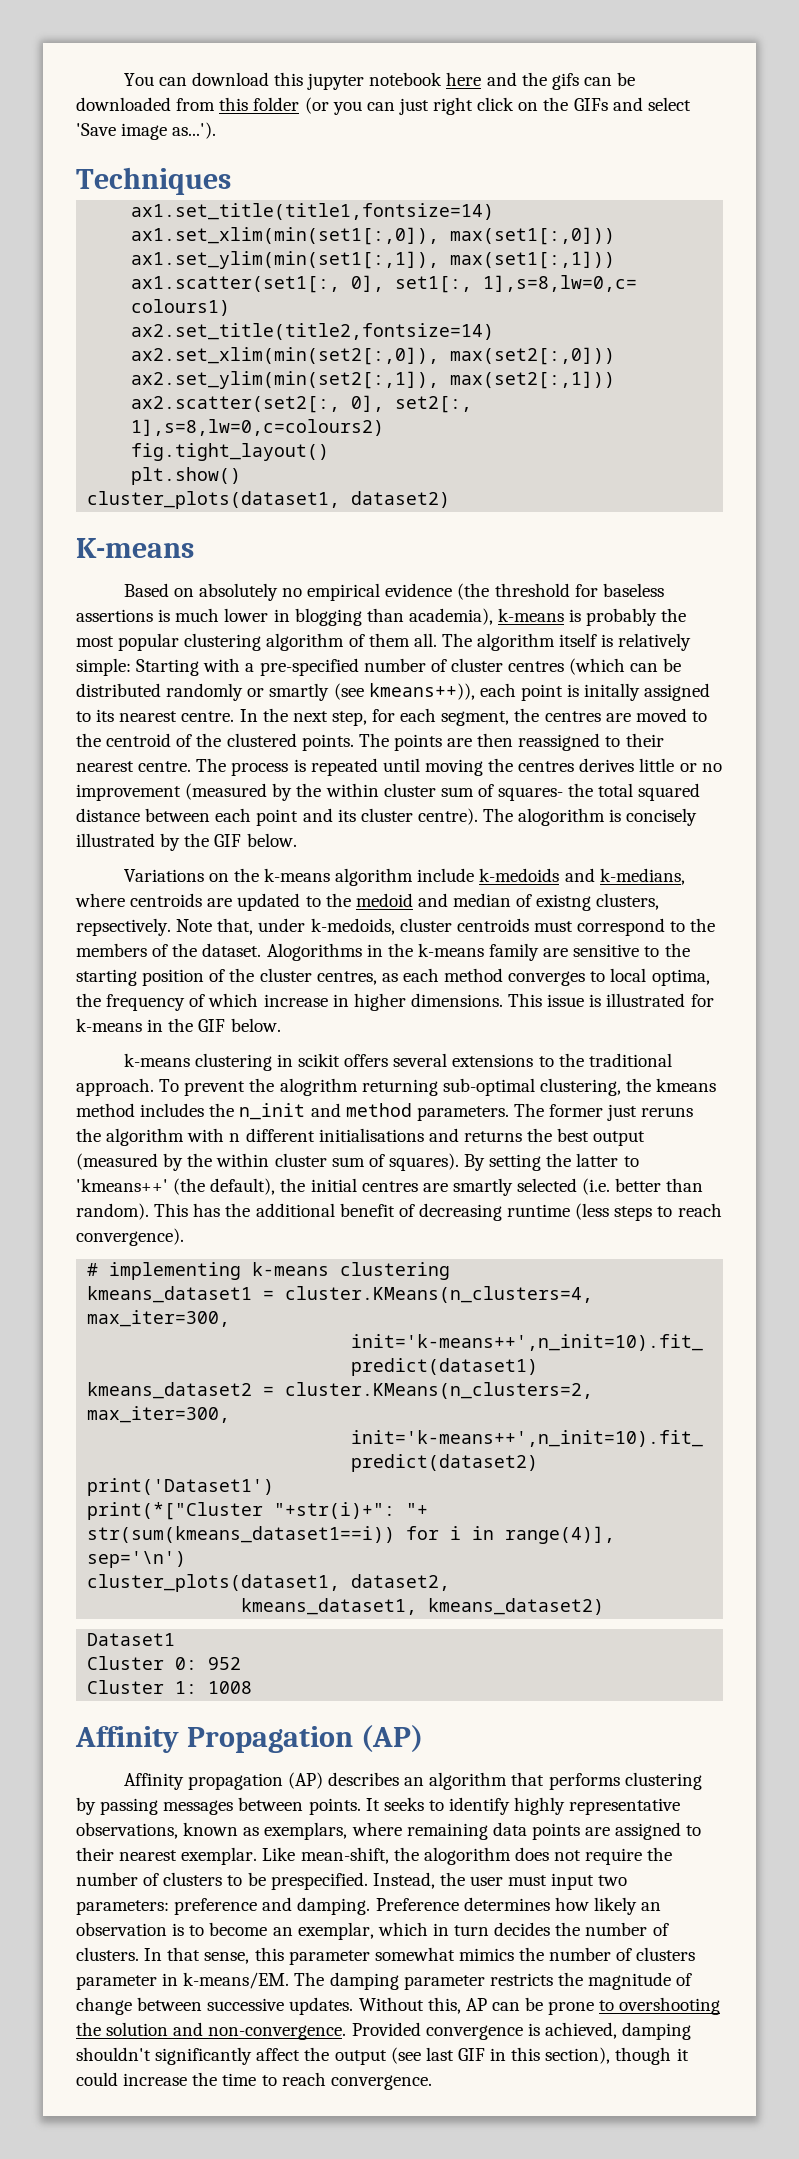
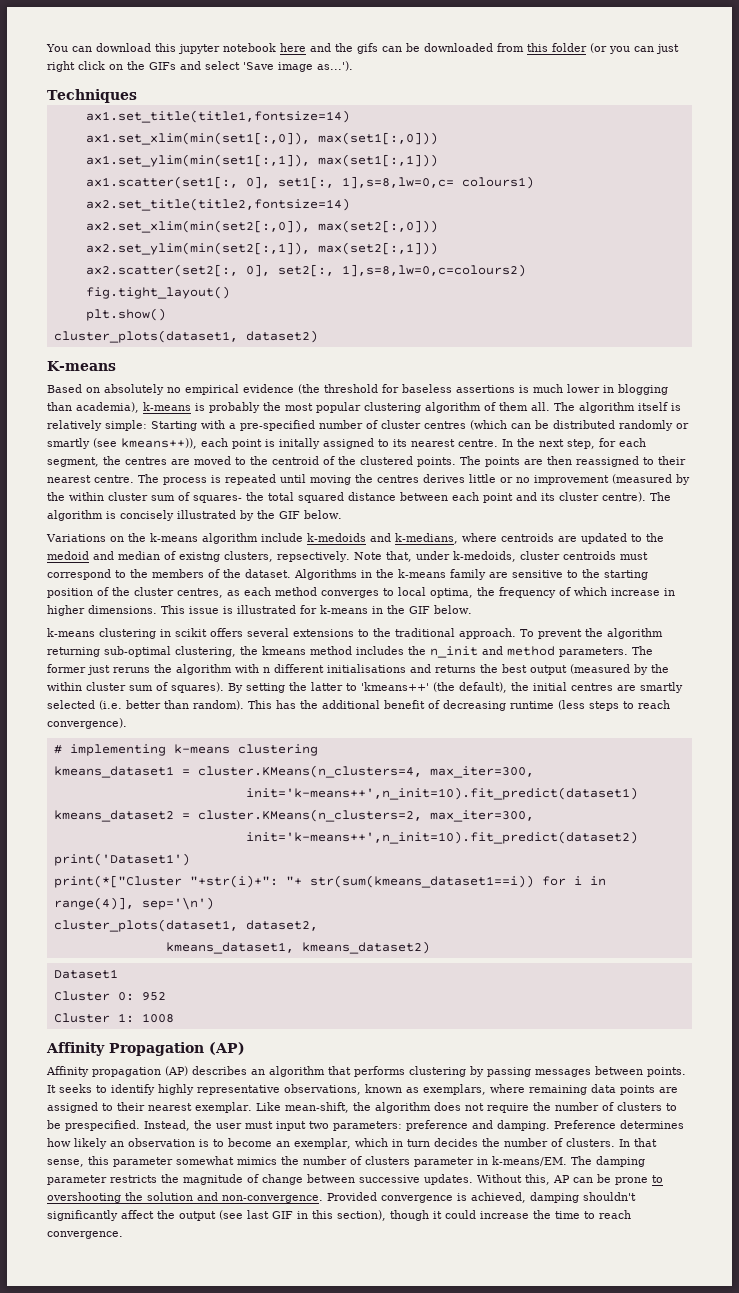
[518,808,606,826] alogorithm -> [47,510,103,521] algorithm
[266,943,362,961] Alogorithms -> [294,569,357,580] Algorithms
[279,1078,358,1096] alogrithm -> [607,628,663,639] algorithm
[423,1847,511,1865] alogorithm -> [374,1102,431,1113] algorithm

